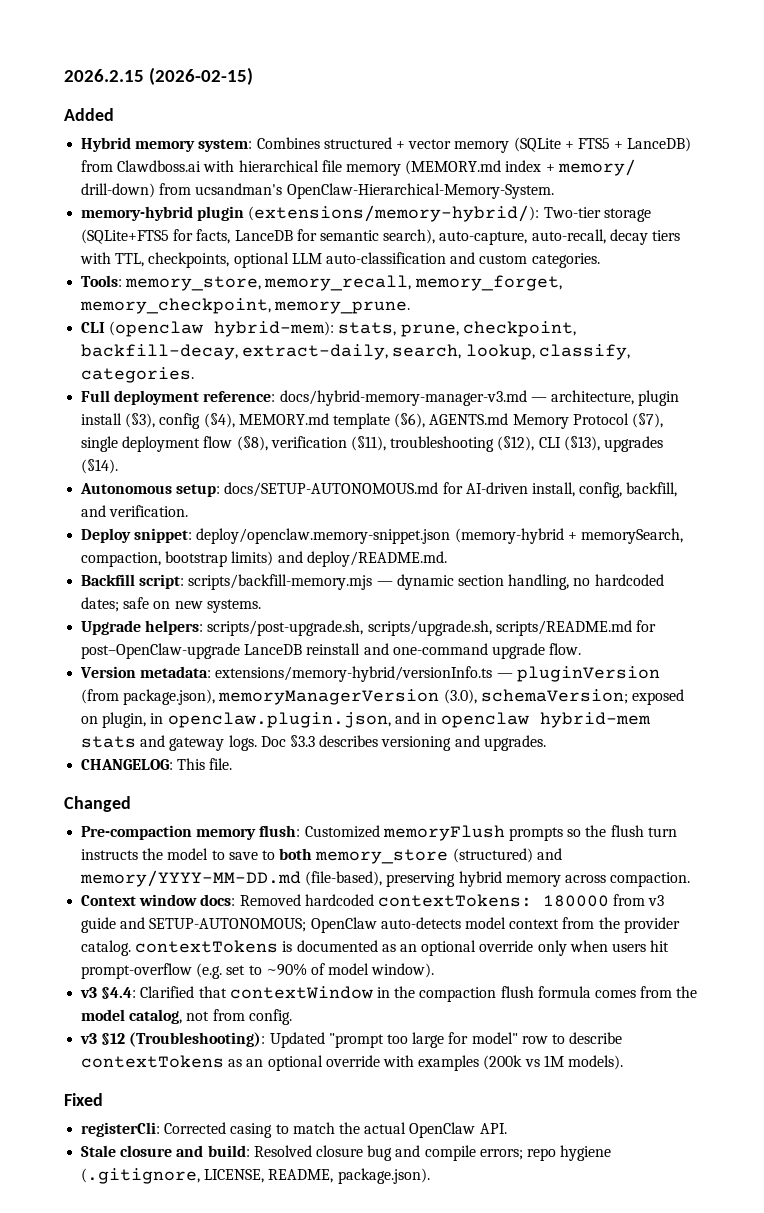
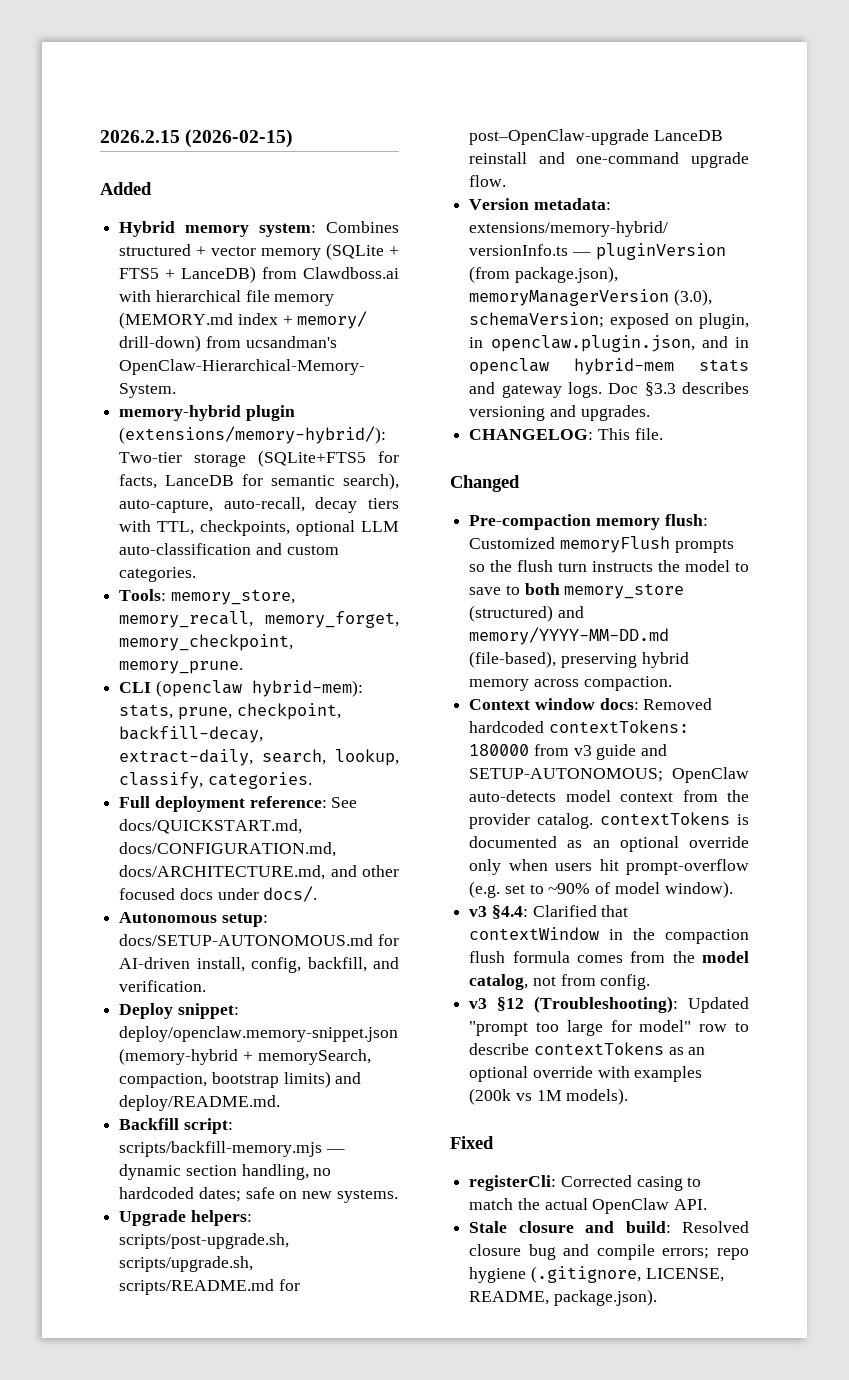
[279,390,680,406] [81,413,663,429] [81,436,663,452] [81,459,119,474] docs/hybrid-memory-manager-v3.md — architecture, plugin install (§3), config (§4), MEMORY.md template (§6), AGENTS.md Memory Protocol (§7), single deployment flow (§8), verification (§11), troubleshooting (§12), CLI (§13), upgrades (§14). -> [331,797,358,808] [119,819,303,834] [119,842,337,857] [119,865,399,880] [119,886,318,902] See docs/QUICKSTART.md, docs/CONFIGURATION.md, docs/ARCHITECTURE.md, and other focused docs under docs/.

